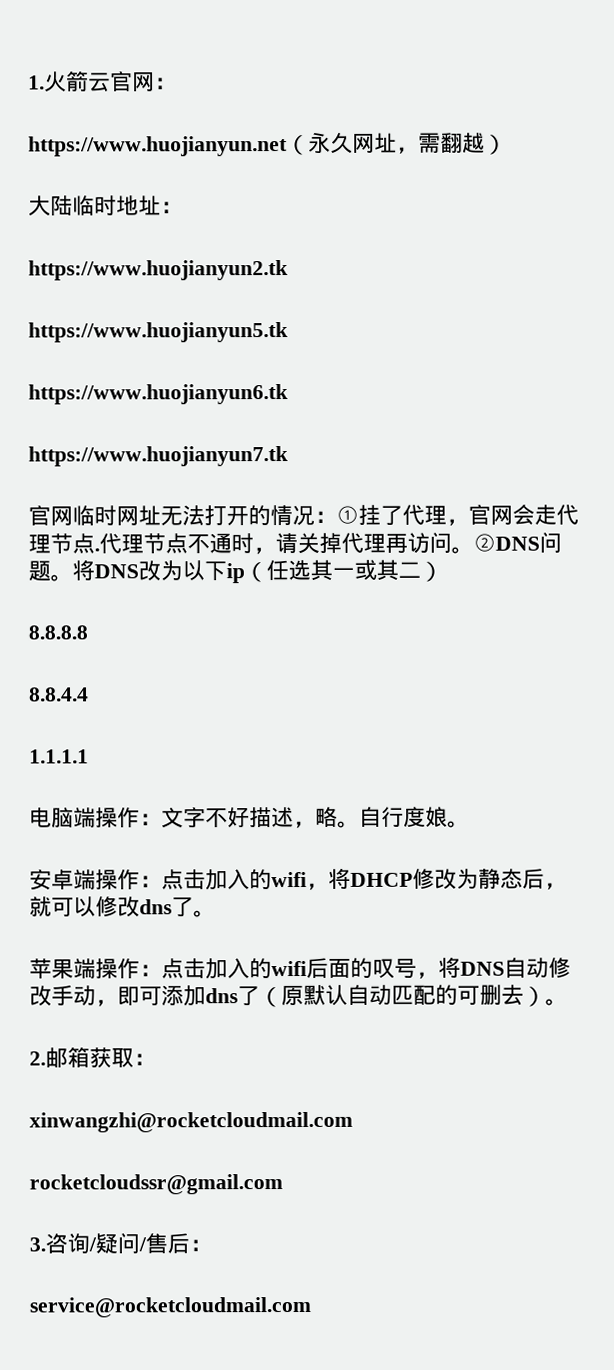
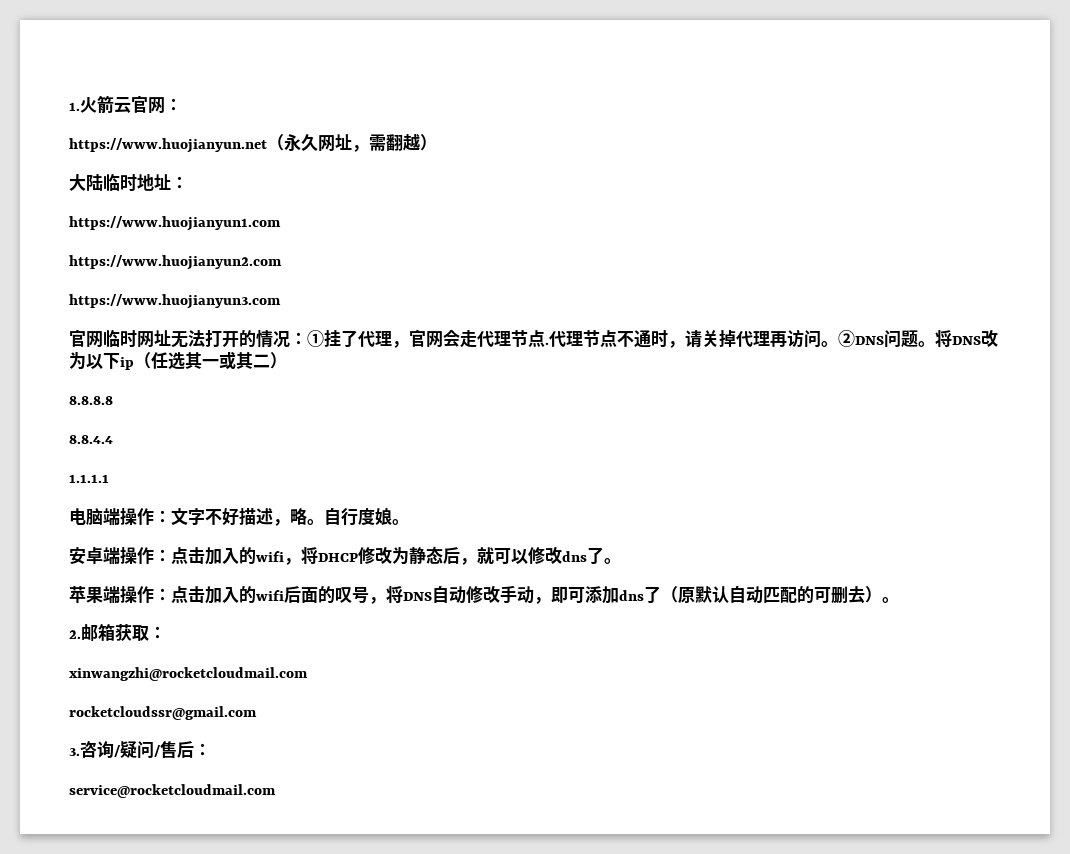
[28,260,288,281] [28,322,288,343] [28,384,288,405] [28,446,288,467] https://www.huojianyun2.tk // https://www.huojianyun5.tk // https://www.huojianyun6.tk // https://www.huojianyun7.tk -> [69,216,281,231] [69,255,282,270] [69,294,281,309] https://www.huojianyun1.com // https://www.huojianyun2.com // https://www.huojianyun3.com

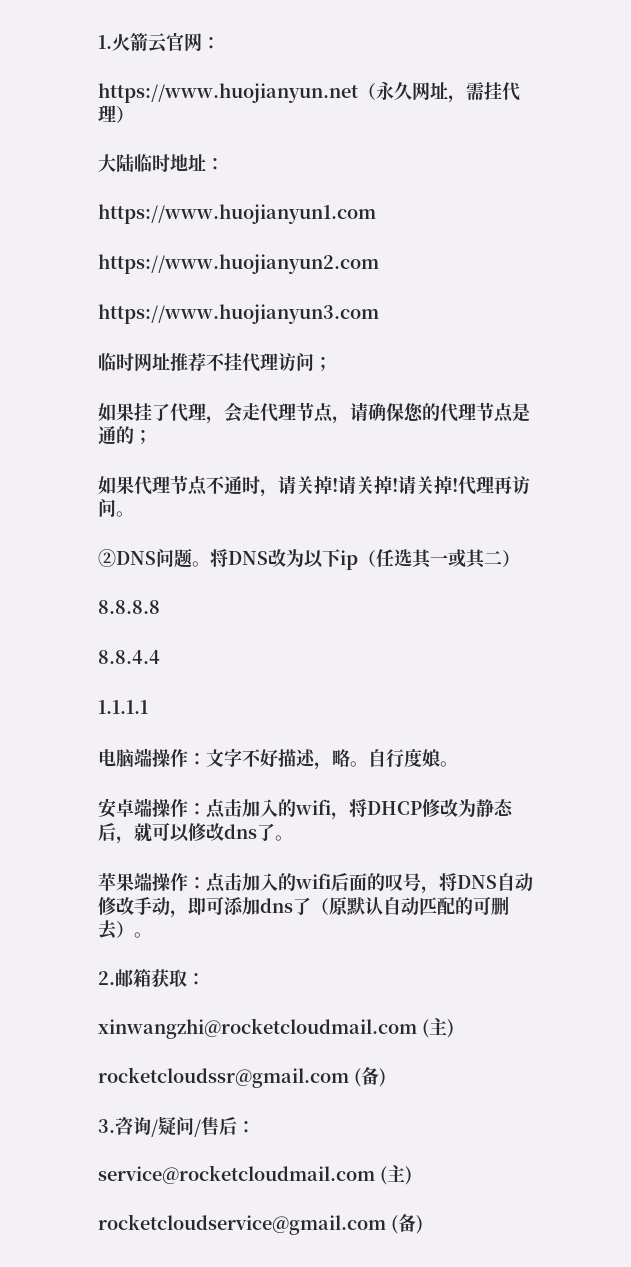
[386,134,420,151] 翻越 -> [484,82,520,101] [98,105,116,122] 挂代理
[69,330,103,347] 官网 -> (379, 314) none
[171,329,324,348] 无法打开的情况：① -> [170,353,332,372] [98,403,134,421] 推荐不挂代理访问； // 如果
[409,330,443,347] 官网 -> (224, 420) none
[545,342,549,345] . -> [332,402,530,424] [98,426,152,445] [98,476,134,494] ，请确保您的代理节点是通的； // 如果
(736, 338) none -> [332,475,458,495] !请关掉!请关掉!
(838, 344) none -> (134, 514) //
(308, 674) none -> [422,1018,454,1038] (主)
(257, 713) none -> [354,1067,386,1087] (备)
(276, 791) none -> [380,1165,412,1185] [98,1214,423,1235] (主) // rocketcloudservice@gmail.com (备)

